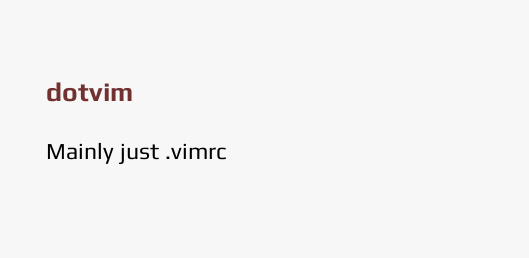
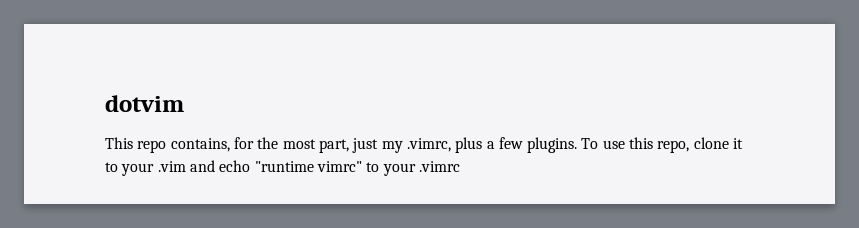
[46,142,160,165] Mainly just -> [105,137,744,153] [105,160,416,176] This repo contains, for the most part, just my .vimrc, plus a few plugins. To use this repo, clone it to your .vim and echo "runtime vimrc" to your

